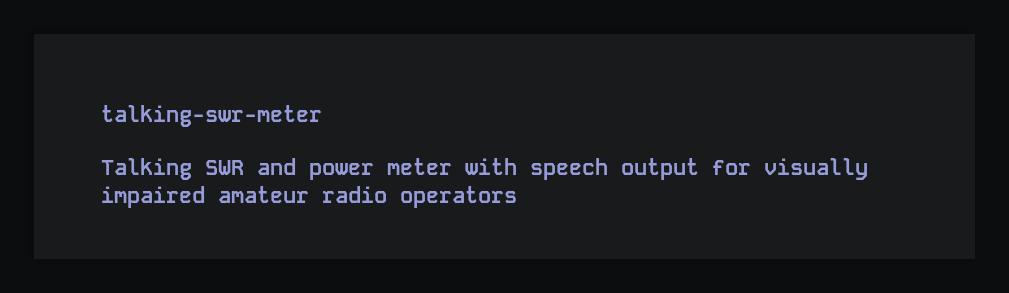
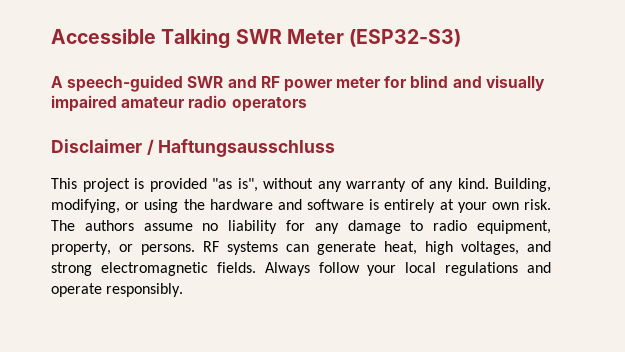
[101,105,322,127] talking-swr-meter // -> [51,29,156,44] Accessible
[257,158,751,180] and power meter with speech output for -> [286,29,462,47] [51,75,482,92] Meter (ESP32-S3) // A speech-guided SWR and RF power meter for blind and
(517, 197) none -> [51,139,336,157] [51,178,551,192] [51,199,552,213] [51,220,551,234] [51,241,551,255] [51,262,551,276] [51,283,184,297] // Disclaimer / Haftungsausschluss // This project is provided "as is", without any warranty of any kind. Building, modifying, or using the hardware and software is entirely at your own risk. The authors assume no liability for any damage to radio equipment, property, or persons. RF systems can generate heat, high voltages, and strong electromagnetic fields. Always follow your local regulations and operate responsibly.

